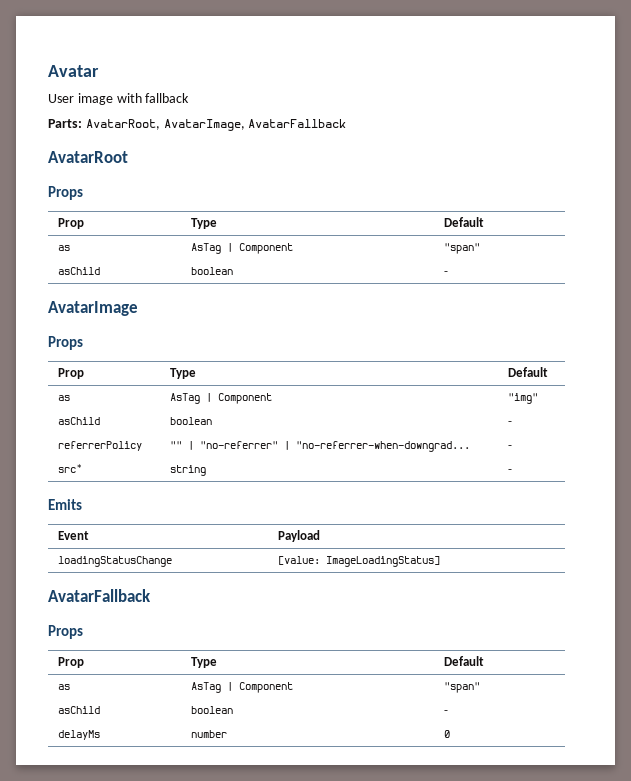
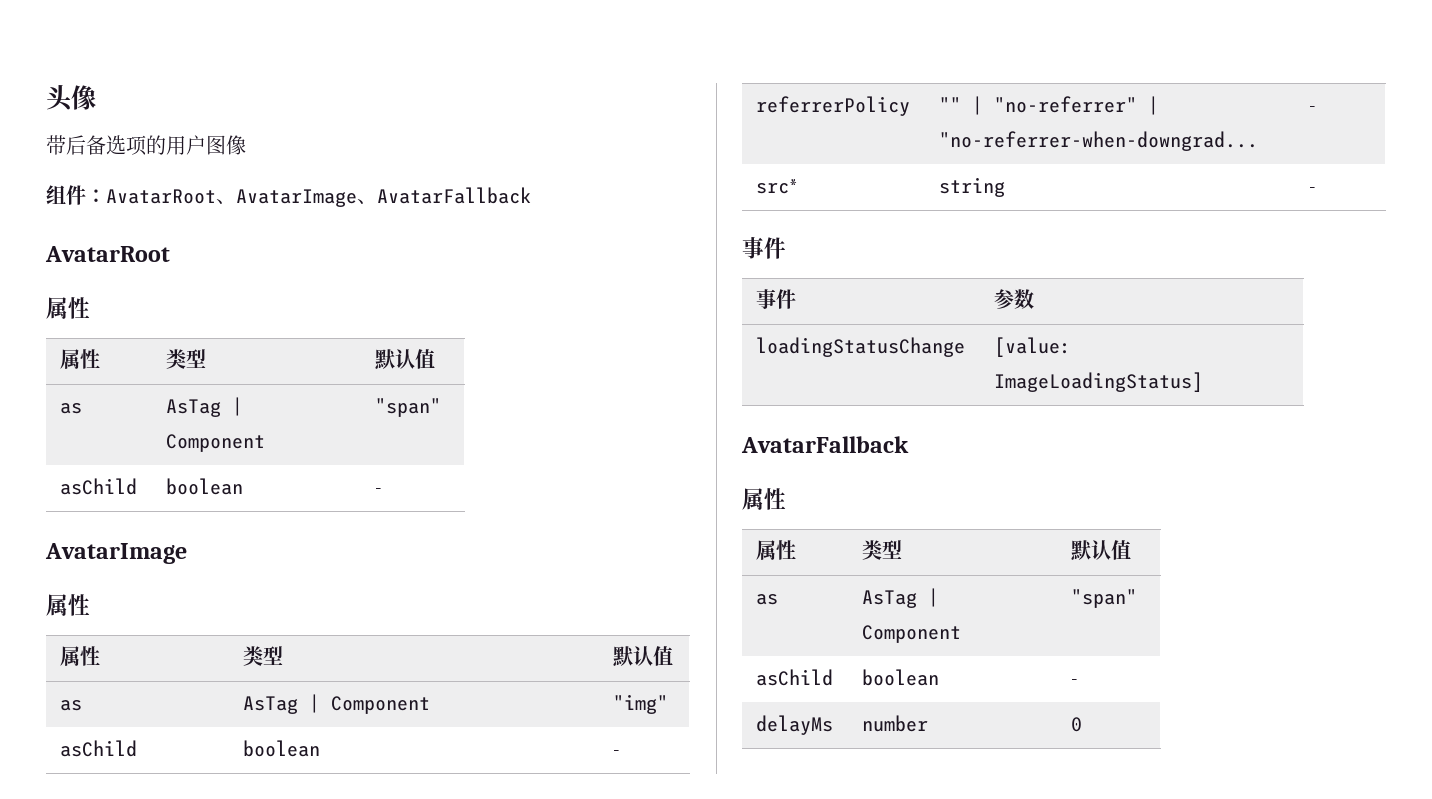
[48,65,99,77] [48,93,190,105] [48,119,347,131] [48,151,128,163] [48,186,83,200] [58,218,85,229] [191,218,218,229] [444,217,485,227] Avatar // User image with fallback // Parts: AvatarRoot, AvatarImage, AvatarFallback // AvatarRoot // Props // Prop | Type | Default -> [46,84,96,111] [46,135,246,156] [46,185,531,207] [45,246,170,262] [46,297,90,319] [60,349,101,369] [166,349,207,369] [375,349,436,370] 头像 // 带后备选项的用户图像 // 组件：AvatarRoot、AvatarImage、AvatarFallback // AvatarRoot // 属性 // 属性 | 类型 | 默认值
[48,336,83,350] [58,368,85,379] [170,368,197,379] [508,367,549,377] Props // Prop | Type | Default -> [46,594,90,616] [60,646,101,666] [243,646,284,666] [613,646,674,667] 属性 // 属性 | 类型 | 默认值
[48,499,82,510] [58,531,90,540] [278,530,321,542] Emits // Event | Payload -> [742,237,786,259] [756,289,797,309] [994,289,1035,309] 事件 // 事件 | 参数
[48,625,83,639] [58,657,85,668] [191,657,218,668] [444,656,485,666] Props // Prop | Type | Default -> [742,488,786,510] [756,540,797,560] [862,540,903,560] [1071,540,1132,561] 属性 // 属性 | 类型 | 默认值

